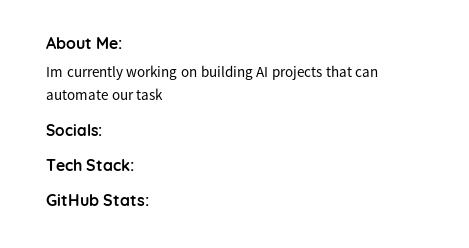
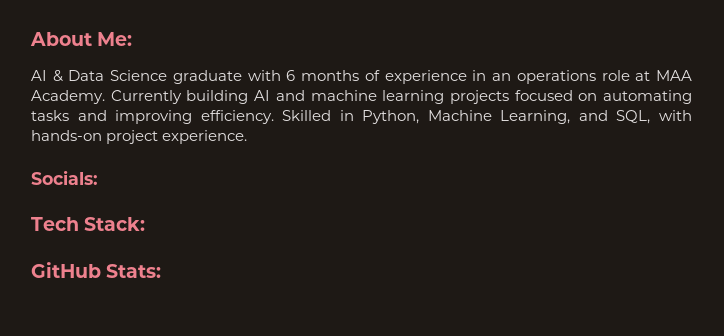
[46,65,379,80] [46,88,164,100] Im currently working on building AI projects that can automate our task -> [31,70,693,84] [31,90,692,104] [31,110,692,124] [31,130,248,144] AI & Data Science graduate with 6 months of experience in an operations role at MAA Academy. Currently building AI and machine learning projects focused on automating tasks and improving efficiency. Skilled in Python, Machine Learning, and SQL, with hands-on project experience.

